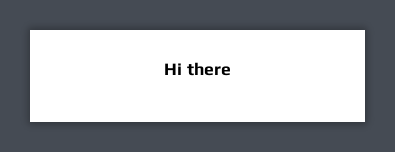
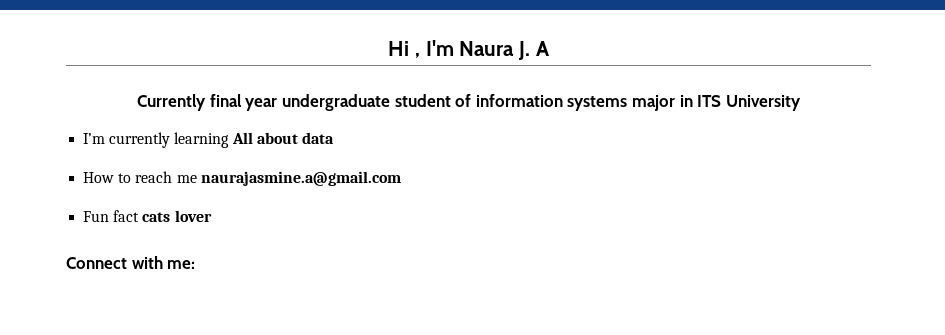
[186,62,231,76] there -> [414,40,550,60] [137,94,801,111] [83,132,334,148] [83,171,401,186] [83,210,212,222] [66,256,196,269] , I'm Naura J. A // Currently final year undergraduate student of information systems major in ITS University // I’m currently learning All about data // How to reach me naurajasmine.a@gmail.com // Fun fact cats lover // Connect with me:

